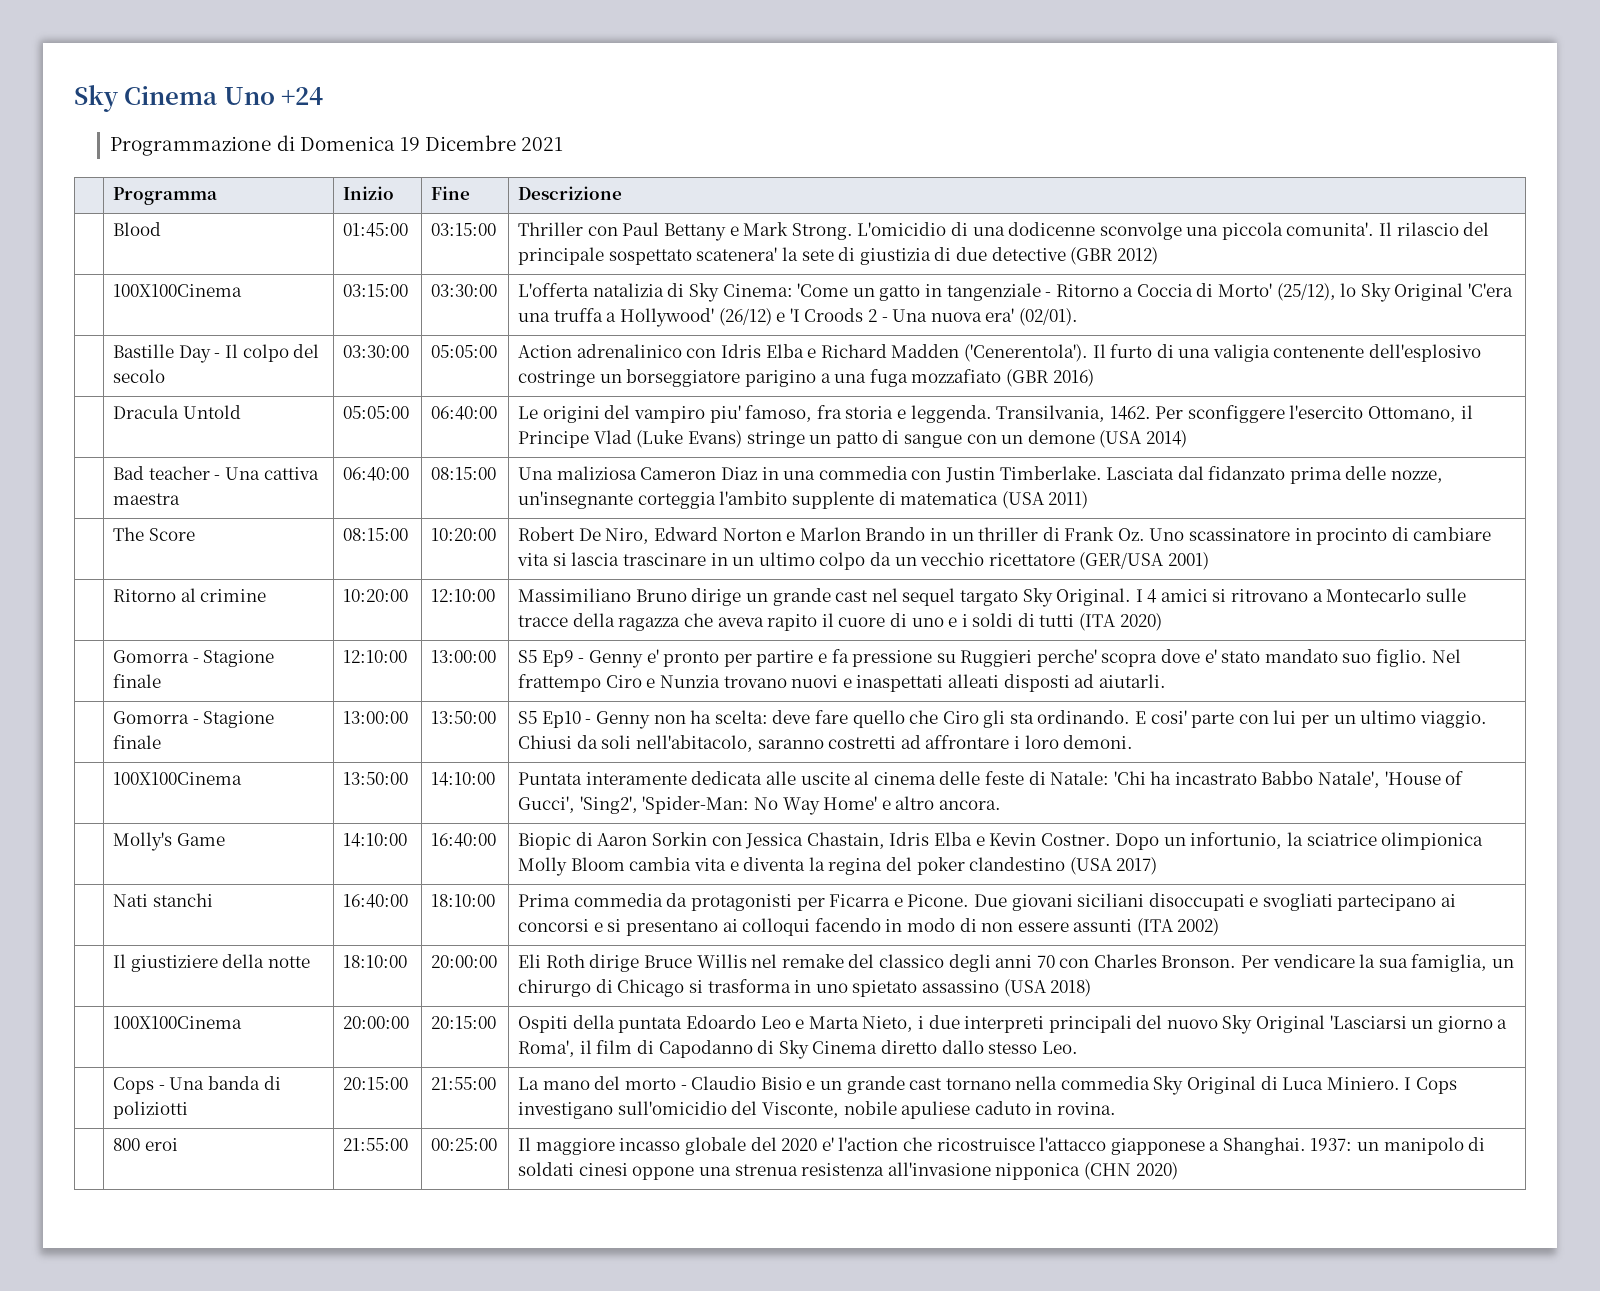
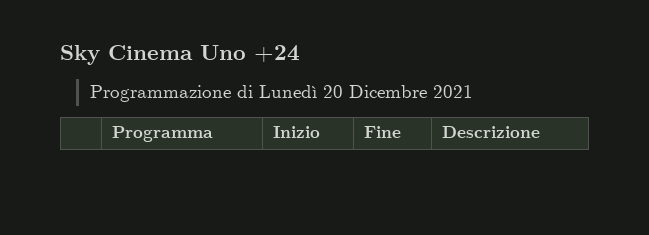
[299,136,420,151] Domenica 19 -> [258,85,343,98] Lunedì 20
[113,222,162,236] [343,223,409,237] [431,223,497,236] [518,222,1490,241] [518,247,1158,265] [113,284,243,297] [343,284,409,297] [431,284,498,297] [518,283,1514,302] [518,308,1078,327] [113,344,320,363] [113,369,166,383] [343,345,410,358] [431,345,498,358] [518,344,1482,362] [518,369,1094,387] [113,405,241,419] [343,406,410,419] [431,406,498,420] [518,405,1473,423] [518,430,1187,448] [113,466,319,480] [113,493,181,505] [343,467,410,481] [431,467,497,480] [518,466,1444,484] [518,491,1089,509] [113,527,195,541] [343,528,409,541] [431,528,497,541] [518,527,1492,545] [517,552,1209,570] [113,588,267,602] [343,589,409,602] [431,589,496,602] [518,588,1466,607] [518,613,1162,631] [113,650,275,667] [113,674,162,688] [343,650,408,663] [431,650,497,663] [518,649,1461,668] [518,674,1166,692] [113,711,275,728] [113,735,162,749] [343,711,409,724] [431,711,497,724] [518,710,1487,729] [518,735,1134,752] [113,772,243,785] [343,772,409,785] [431,772,496,786] [518,771,1464,788] [518,796,1001,815] [113,832,225,851] [343,833,408,847] [431,833,497,847] [518,832,1484,850] [518,857,1158,876] [113,893,213,907] [343,894,409,908] [431,894,496,907] [518,893,1457,911] [518,918,1220,936] [113,954,310,972] [343,955,408,968] [431,955,498,968] [518,954,1515,972] [518,979,1092,997] [113,1016,243,1029] [343,1016,410,1029] [431,1016,497,1029] [518,1015,1508,1034] [518,1040,1078,1059] [113,1076,281,1094] [113,1101,189,1119] [343,1077,409,1090] [431,1077,497,1090] [518,1076,1458,1095] [518,1101,1116,1119] [113,1138,178,1151] [343,1138,409,1151] [431,1138,498,1151] [518,1137,1486,1155] [518,1162,1178,1180] // | Blood | 01:45:00 | 03:15:00 | Thriller con Paul Bettany e Mark Strong. L'omicidio di una dodicenne sconvolge una piccola comunita'. Il rilascio del principale sospettato scatenera' la sete di giustizia di due detective (GBR 2012) // | 100X100Cinema | 03:15:00 | 03:30:00 | L'offerta natalizia di Sky Cinema: 'Come un gatto in tangenziale - Ritorno a Coccia di Morto' (25/12), lo Sky Original 'C'era una truffa a Hollywood' (26/12) e 'I Croods 2 - Una nuova era' (02/01). // | Bastille Day - Il colpo del secolo | 03:30:00 | 05:05:00 | Action adrenalinico con Idris Elba e Richard Madden ('Cenerentola'). Il furto di una valigia contenente dell'esplosivo costringe un borseggiatore parigino a una fuga mozzafiato (GBR 2016) // | Dracula Untold | 05:05:00 | 06:40:00 | Le origini del vampiro piu' famoso, fra storia e leggenda. Transilvania, 1462. Per sconfiggere l'esercito Ottomano, il Principe Vlad (Luke Evans) stringe un patto di sangue con un demone (USA 2014) // | Bad teacher - Una cattiva maestra | 06:40:00 | 08:15:00 | Una maliziosa Cameron Diaz in una commedia con Justin Timberlake. Lasciata dal fidanzato prima delle nozze, un'insegnante corteggia l'ambito supplente di matematica (USA 2011) // | The Score | 08:15:00 | 10:20:00 | Robert De Niro, Edward Norton e Marlon Brando in un thriller di Frank Oz. Uno scassinatore in procinto di cambiare vita si lascia trascinare in un ultimo colpo da un vecchio ricettatore (GER/USA 2001) // | Ritorno al crimine | 10:20:00 | 12:10:00 | Massimiliano Bruno dirige un grande cast nel sequel targato Sky Original. I 4 amici si ritrovano a Montecarlo sulle tracce della ragazza che aveva rapito il cuore di uno e i soldi di tutti (ITA 2020) // | Gomorra - Stagione finale | 12:10:00 | 13:00:00 | S5 Ep9 - Genny e' pronto per partire e fa pressione su Ruggieri perche' scopra dove e' stato mandato suo figlio. Nel frattempo Ciro e Nunzia trovano nuovi e inaspettati alleati disposti ad aiutarli. // | Gomorra - Stagione finale | 13:00:00 | 13:50:00 | S5 Ep10 - Genny non ha scelta: deve fare quello che Ciro gli sta ordinando. E cosi' parte con lui per un ultimo viaggio. Chiusi da soli nell'abitacolo, saranno costretti ad affrontare i loro demoni. // | 100X100Cinema | 13:50:00 | 14:10:00 | Puntata interamente dedicata alle uscite al cinema delle feste di Natale: 'Chi ha incastrato Babbo Natale', 'House of Gucci', 'Sing2', 'Spider-Man: No Way Home' e altro ancora. // | Molly's Game | 14:10:00 | 16:40:00 | Biopic di Aaron Sorkin con Jessica Chastain, Idris Elba e Kevin Costner. Dopo un infortunio, la sciatrice olimpionica Molly Bloom cambia vita e diventa la regina del poker clandestino (USA 2017) // | Nati stanchi | 16:40:00 | 18:10:00 | Prima commedia da protagonisti per Ficarra e Picone. Due giovani siciliani disoccupati e svogliati partecipano ai concorsi e si presentano ai colloqui facendo in modo di non essere assunti (ITA 2002) // | Il giustiziere della notte | 18:10:00 | 20:00:00 | Eli Roth dirige Bruce Willis nel remake del classico degli anni 70 con Charles Bronson. Per vendicare la sua famiglia, un chirurgo di Chicago si trasforma in uno spietato assassino (USA 2018) // | 100X100Cinema | 20:00:00 | 20:15:00 | Ospiti della puntata Edoardo Leo e Marta Nieto, i due interpreti principali del nuovo Sky Original 'Lasciarsi un giorno a Roma', il film di Capodanno di Sky Cinema diretto dallo stesso Leo. // | Cops - Una banda di poliziotti | 20:15:00 | 21:55:00 | La mano del morto - Claudio Bisio e un grande cast tornano nella commedia Sky Original di Luca Miniero. I Cops investigano sull'omicidio del Visconte, nobile apuliese caduto in rovina. // | 800 eroi | 21:55:00 | 00:25:00 | Il maggiore incasso globale del 2020 e' l'action che ricostruisce l'attacco giapponese a Shanghai. 1937: un manipolo di soldati cinesi oppone una strenua resistenza all'invasione nipponica (CHN 2020) -> (541, 132) none

